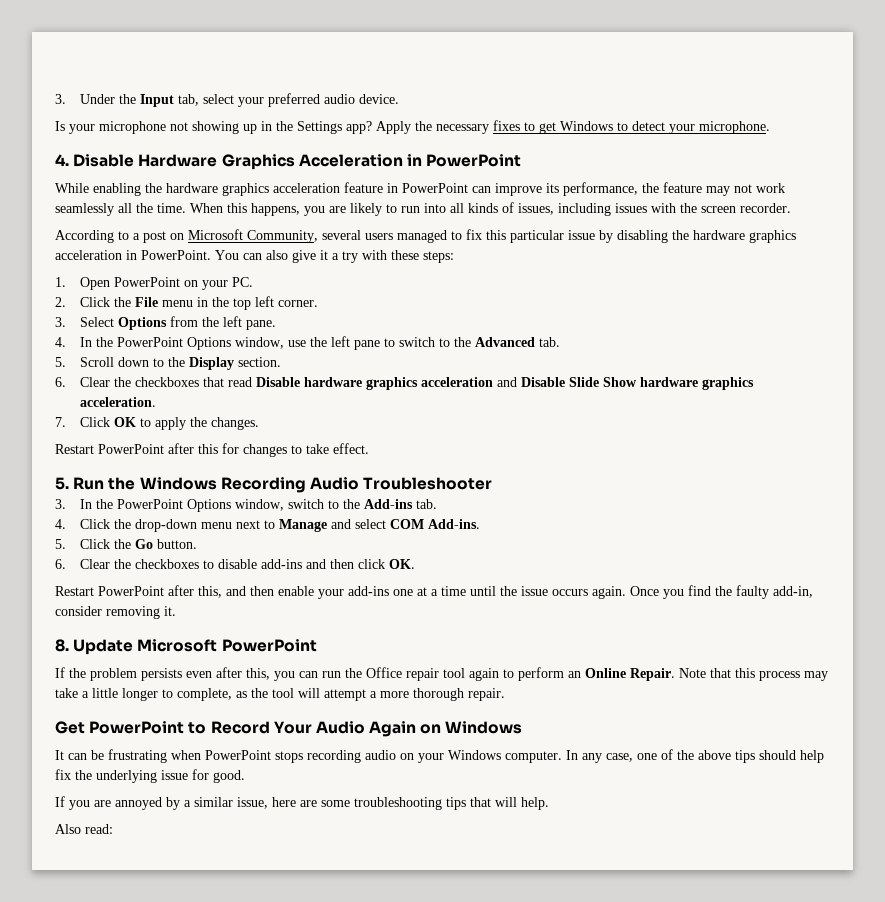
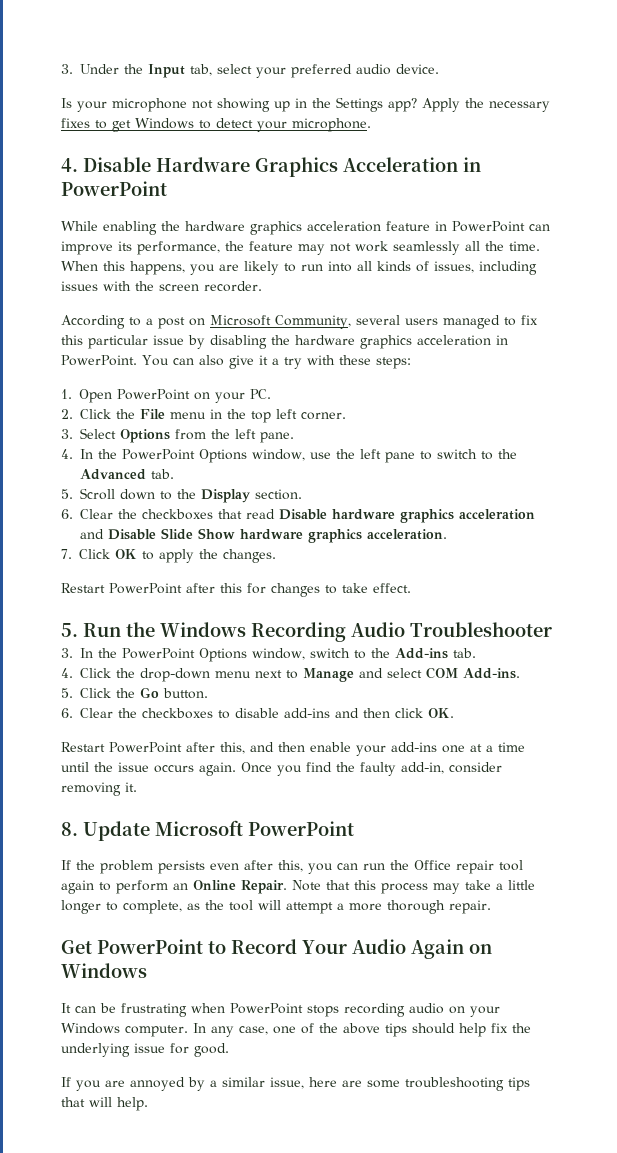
[55,824,113,834] // Also read: -> (148, 1104) none

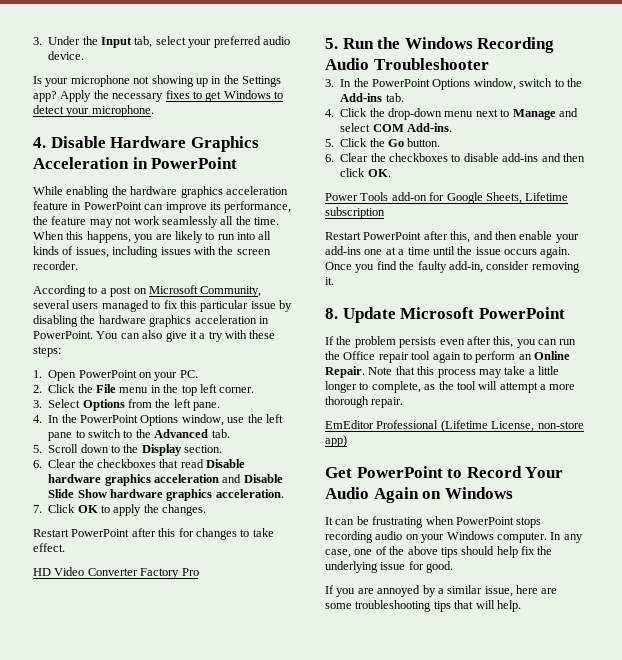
(411, 588) none -> [33,567,199,579] // HD Video Converter Factory Pro
(454, 713) none -> [325,192,569,204] [325,207,385,219] // Power Tools add-on for Google Sheets, Lifetime subscription
(491, 907) none -> [325,420,584,432] [325,435,347,447] // EmEditor Professional (Lifetime License, non-store app)

